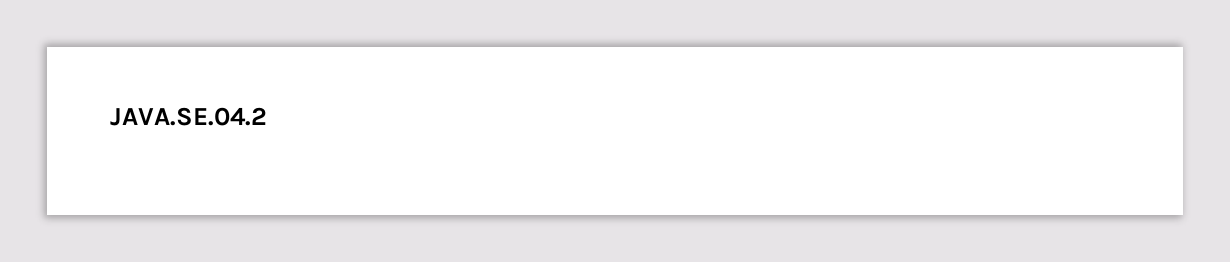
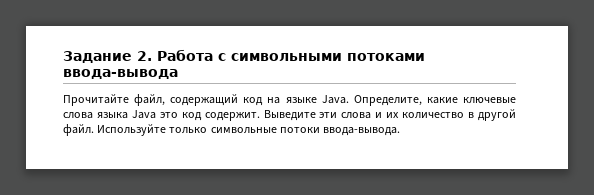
[110,107,267,126] JAVA.SE.04.2 -> [63,49,425,63] [63,69,178,79] [63,94,516,106] [63,109,516,121] [63,124,401,136] Задание 2. Работа с символьными потоками ввода-вывода // Прочитайте файл, содержащий код на языке Java. Определите, какие ключевые слова языка Java это код содержит. Выведите эти слова и их количество в другой файл. Используйте только символьные потоки ввода-вывода.

